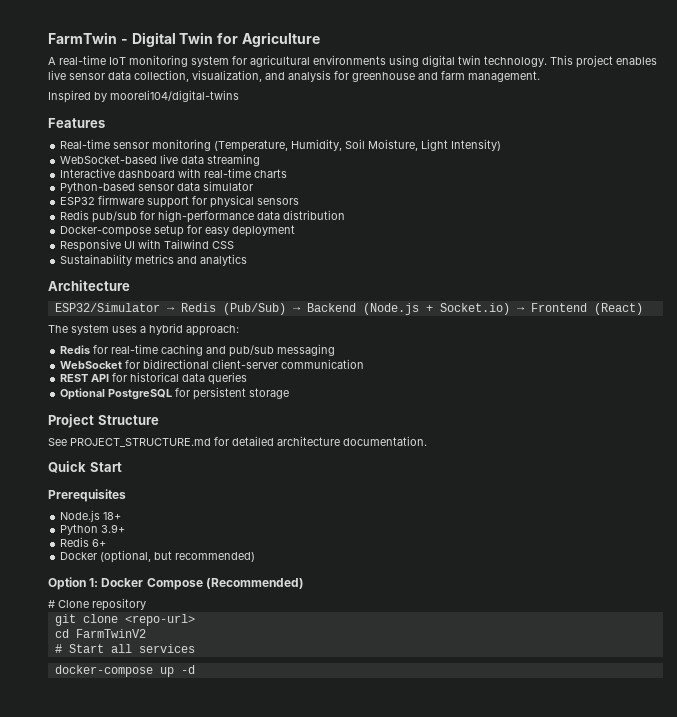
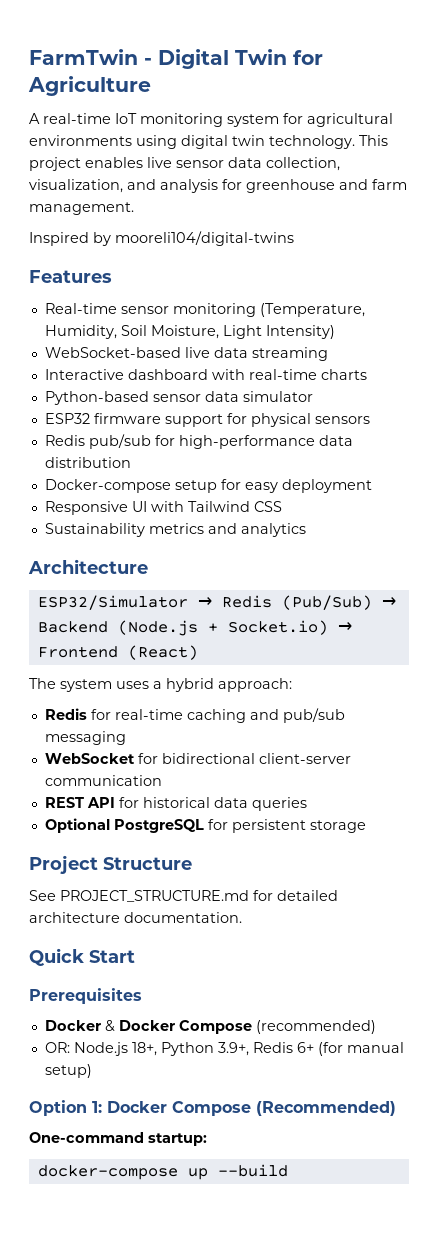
[60,510,122,522] [60,524,126,535] [60,537,107,547] [60,550,256,563] Node.js 18+ // Python 3.9+ // Redis 6+ // Docker (optional, but recommended) -> [44,1020,376,1034] [44,1042,404,1056] [44,1064,92,1078] Docker & Docker Compose (recommended) // OR: Node.js 18+, Python 3.9+, Redis 6+ (for manual setup)
[48,598,146,611] [54,614,195,626] [54,629,146,638] [54,644,195,653] # Clone repository // git clone <repo-url> // cd FarmTwinV2 // # Start all services -> [29,1132,207,1146] One-command startup:
[180,665,195,674] -d -> [217,1164,288,1177] --build

